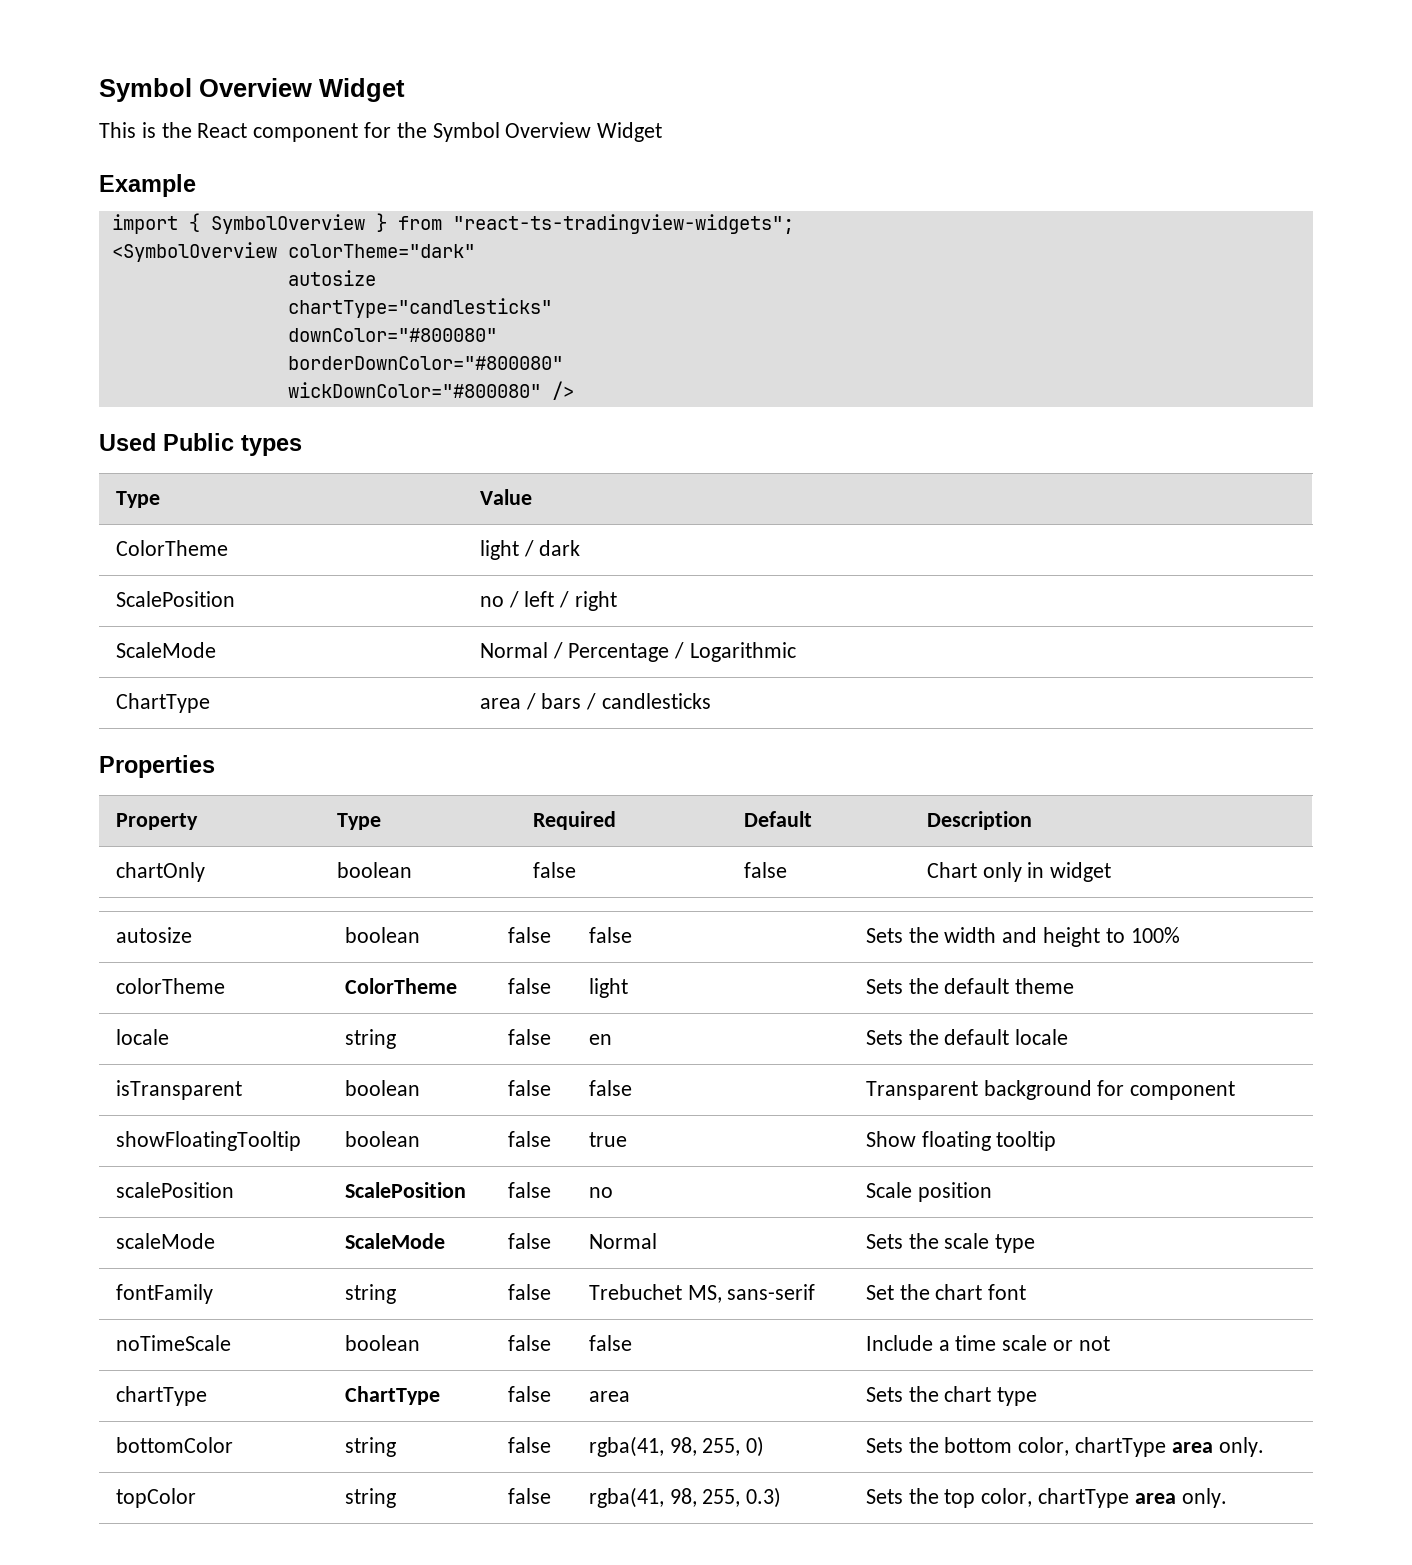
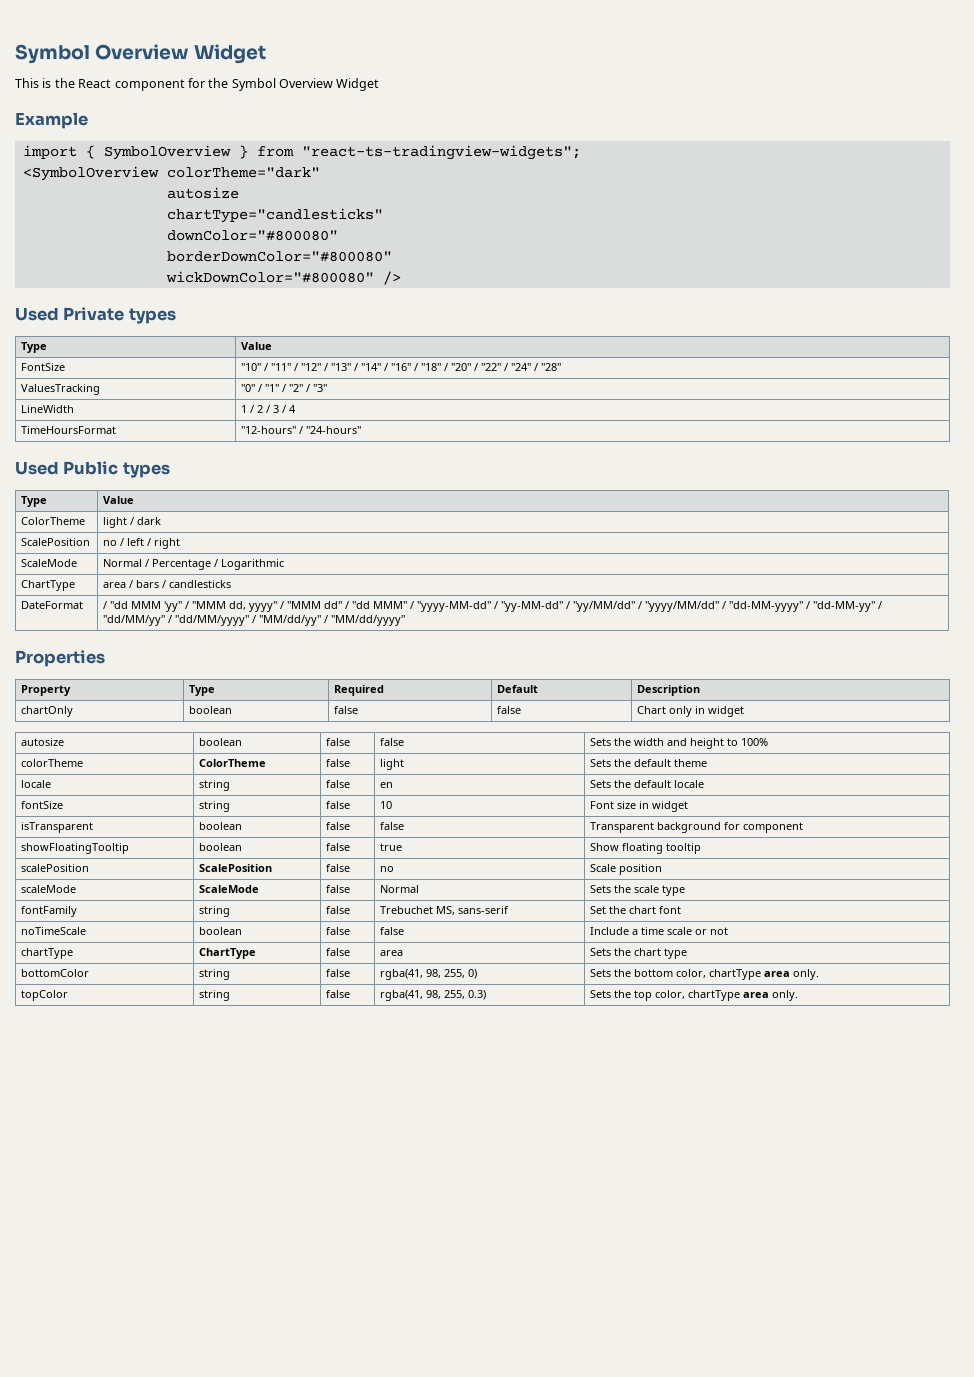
(574, 390) none -> [15,307,176,324] [21,342,48,353] [241,342,273,350] [21,363,66,371] [241,363,562,371] [21,384,101,395] [241,384,328,392] [21,405,75,413] [241,405,297,413] [21,426,117,434] [241,426,362,434] // Used Private types // Type | Value // FontSize | "10" / "11" / "12" / "13" / "14" / "16" / "18" / "20" / "22" / "24" / "28" // ValuesTracking | "0" / "1" / "2" / "3" // LineWidth | 1 / 2 / 3 / 4 // TimeHoursFormat | "12-hours" / "24-hours"
(712, 701) none -> [21,601,84,609] [103,601,883,612] [103,615,406,626] // DateFormat | / "dd MMM 'yy" / "MMM dd, yyyy" / "MMM dd" / "dd MMM" / "yyyy-MM-dd" / "yy-MM-dd" / "yy/MM/dd" / "yyyy/MM/dd" / "dd-MM-yyyy" / "dd-MM-yy" / "dd/MM/yy" / "dd/MM/yyyy" / "MM/dd/yy" / "MM/dd/yyyy"
(1069, 1037) none -> [21,801,64,809] [199,801,231,812] [326,801,351,809] [380,801,393,809] [590,801,689,812] // fontSize | string | false | 10 | Font size in widget

